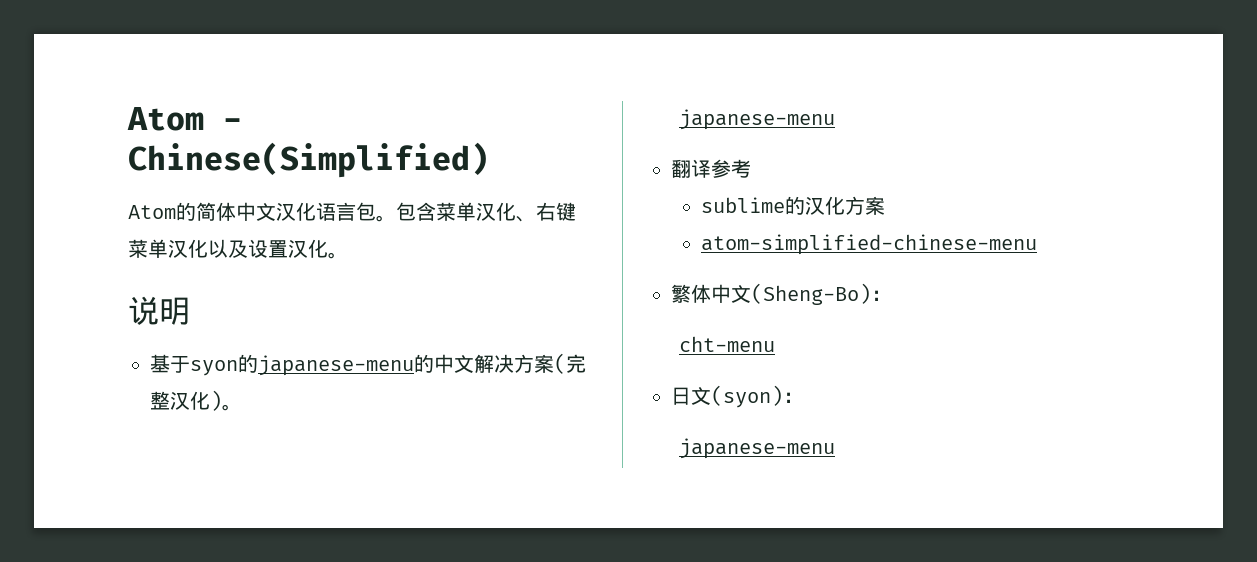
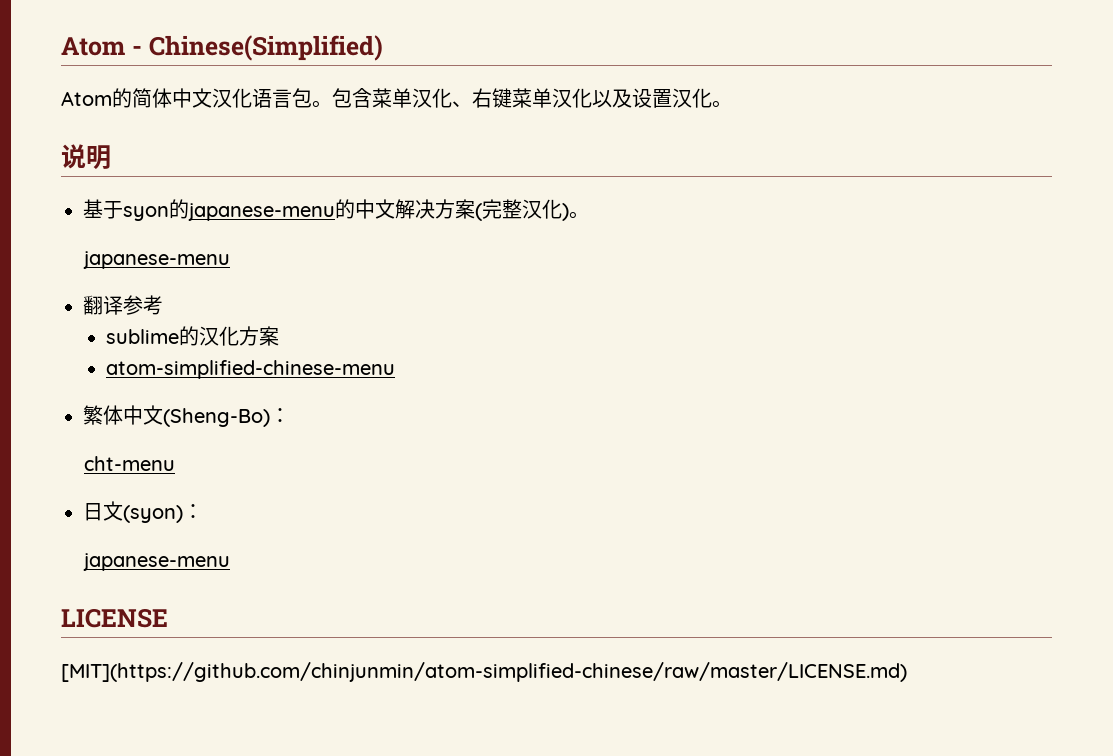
(836, 448) none -> [61,608,168,628] [61,662,907,682] // LICENSE // [MIT](https://github.com/chinjunmin/atom-simplified-chinese/raw/master/LICENSE.md)

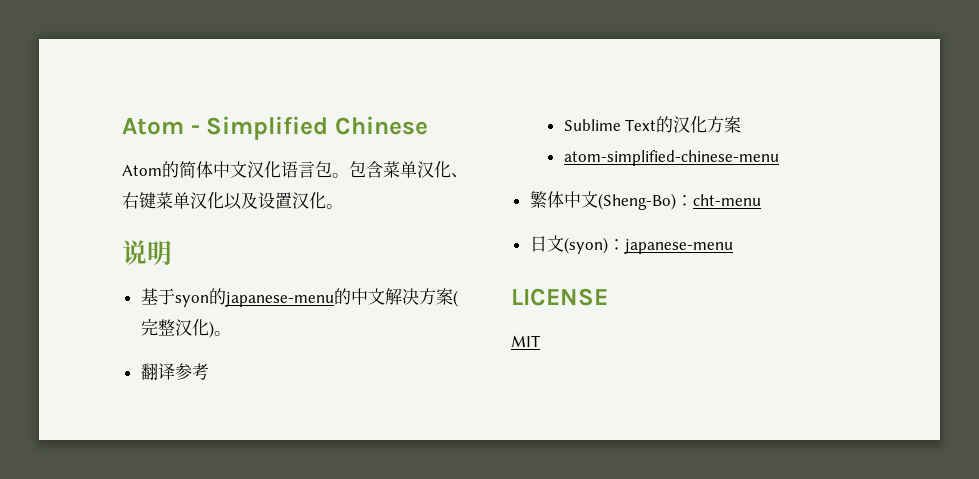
[148,35,383,61] Chinese(Simplified) -> [206,116,428,140] Simplified Chinese
[82,251,230,269] // japanese-menu -> (231, 333) none
[105,329,179,344] sublime -> [563,119,657,131] Sublime Text
(290, 415) // -> (693, 200) none
(203, 511) // -> (625, 244) none
[61,662,907,682] [MIT](https://github.com/chinjunmin/atom-simplified-chinese/raw/master/LICENSE.md) -> [511,335,540,347] MIT

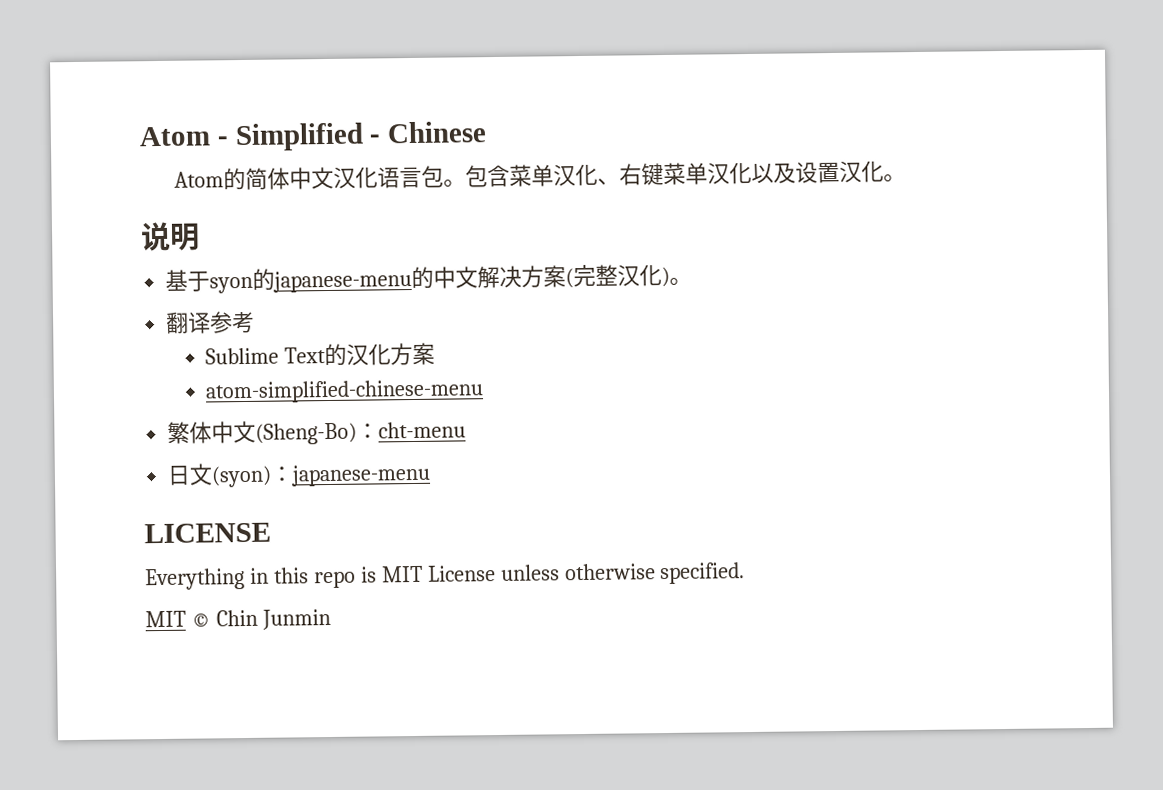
(329, 128) none -> [369,134,381,144] -
[511,335,540,347] MIT -> [145,562,746,591] [145,608,331,630] Everything in this repo is MIT License unless otherwise specified. // MIT © Chin Junmin

